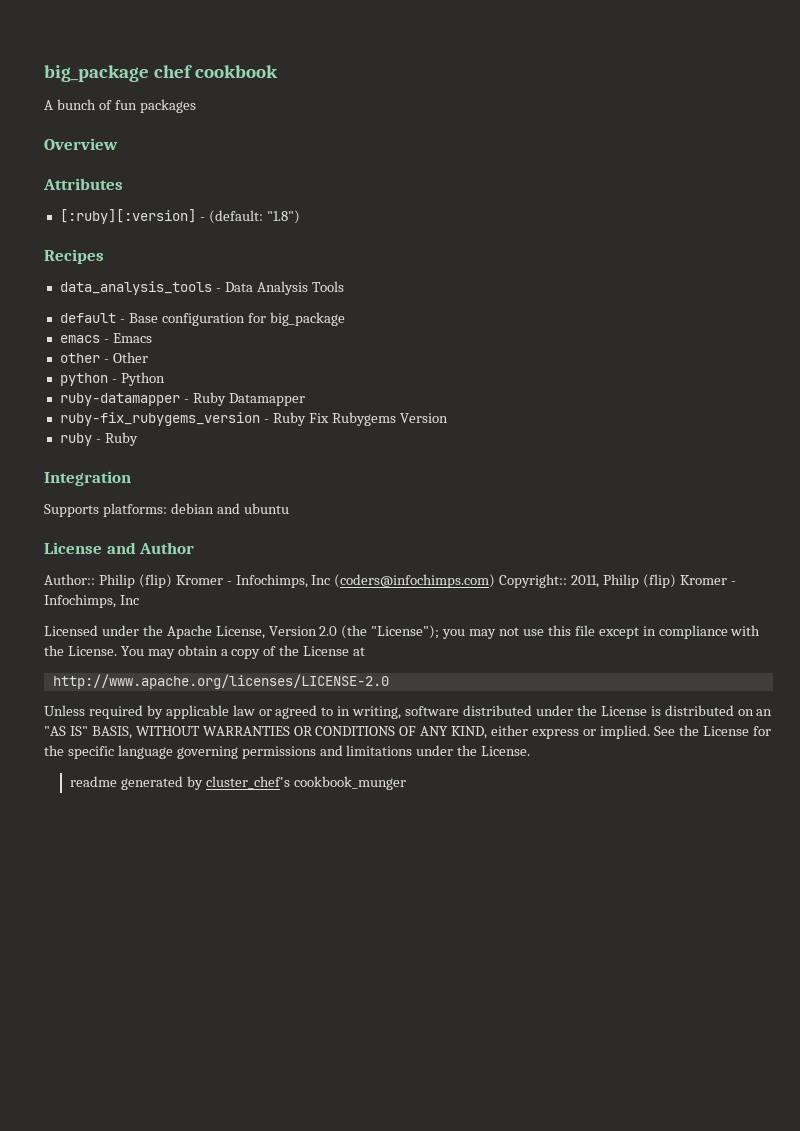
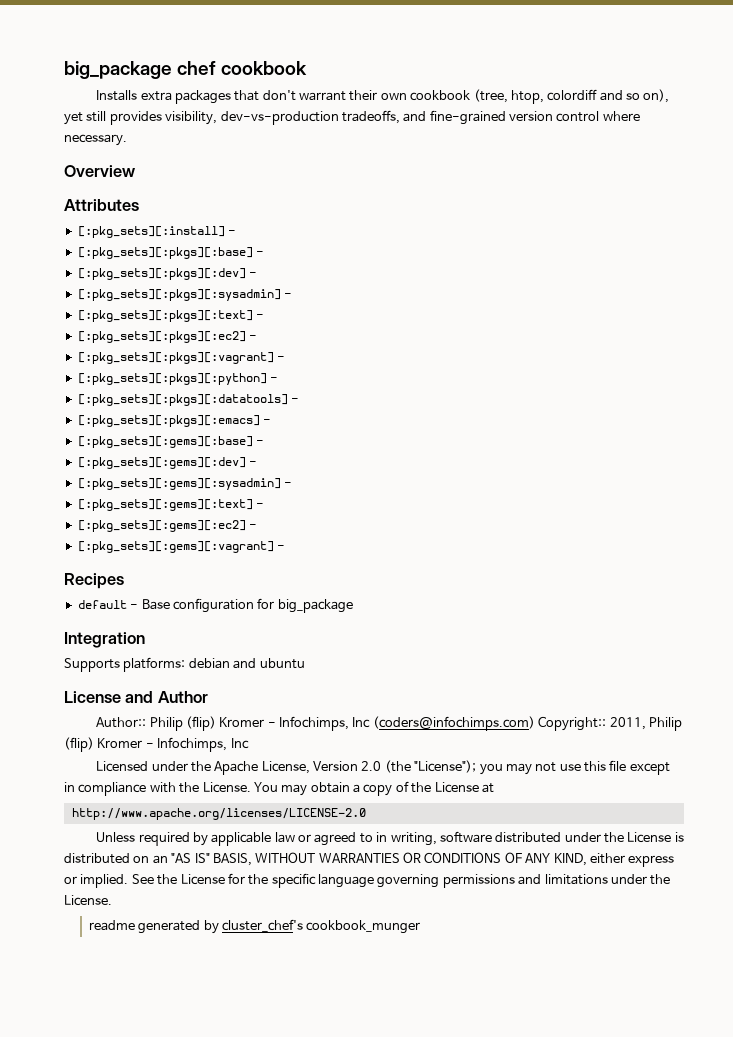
[44,99,196,113] A bunch of fun packages -> [96,89,670,104] [64,110,640,125] [64,134,127,146] Installs extra packages that don't warrant their own cookbook (tree, htop, colordiff and so on), yet still provides visibility, dev-vs-production tradeoffs, and fine-grained version control where necessary.
[59,209,300,224] [44,249,104,264] [59,281,344,295] [:ruby][:version] - (default: "1.8") // Recipes // data_analysis_tools - Data Analysis Tools -> [77,226,237,238] [77,247,265,259] [77,268,258,280] [77,289,293,301] [77,310,265,322] [77,331,258,343] [77,352,286,364] [77,373,279,385] [77,394,300,406] [77,415,272,427] [77,436,265,448] [77,457,258,469] [77,478,293,490] [77,499,265,511] [77,520,258,532] [77,541,286,553] [64,573,124,589] [:pkg_sets][:install] - // [:pkg_sets][:pkgs][:base] - // [:pkg_sets][:pkgs][:dev] - // [:pkg_sets][:pkgs][:sysadmin] - // [:pkg_sets][:pkgs][:text] - // [:pkg_sets][:pkgs][:ec2] - // [:pkg_sets][:pkgs][:vagrant] - // [:pkg_sets][:pkgs][:python] - // [:pkg_sets][:pkgs][:datatools] - // [:pkg_sets][:pkgs][:emacs] - // [:pkg_sets][:gems][:base] - // [:pkg_sets][:gems][:dev] - // [:pkg_sets][:gems][:sysadmin] - // [:pkg_sets][:gems][:text] - // [:pkg_sets][:gems][:ec2] - // [:pkg_sets][:gems][:vagrant] - // Recipes
[59,333,152,343] [59,352,148,363] [59,372,165,386] [59,392,305,406] [59,412,448,426] [59,432,138,446] // emacs - Emacs // other - Other // python - Python // ruby-datamapper - Ruby Datamapper // ruby-fix_rubygems_version - Ruby Fix Rubygems Version // ruby - Ruby -> (353, 606) none

